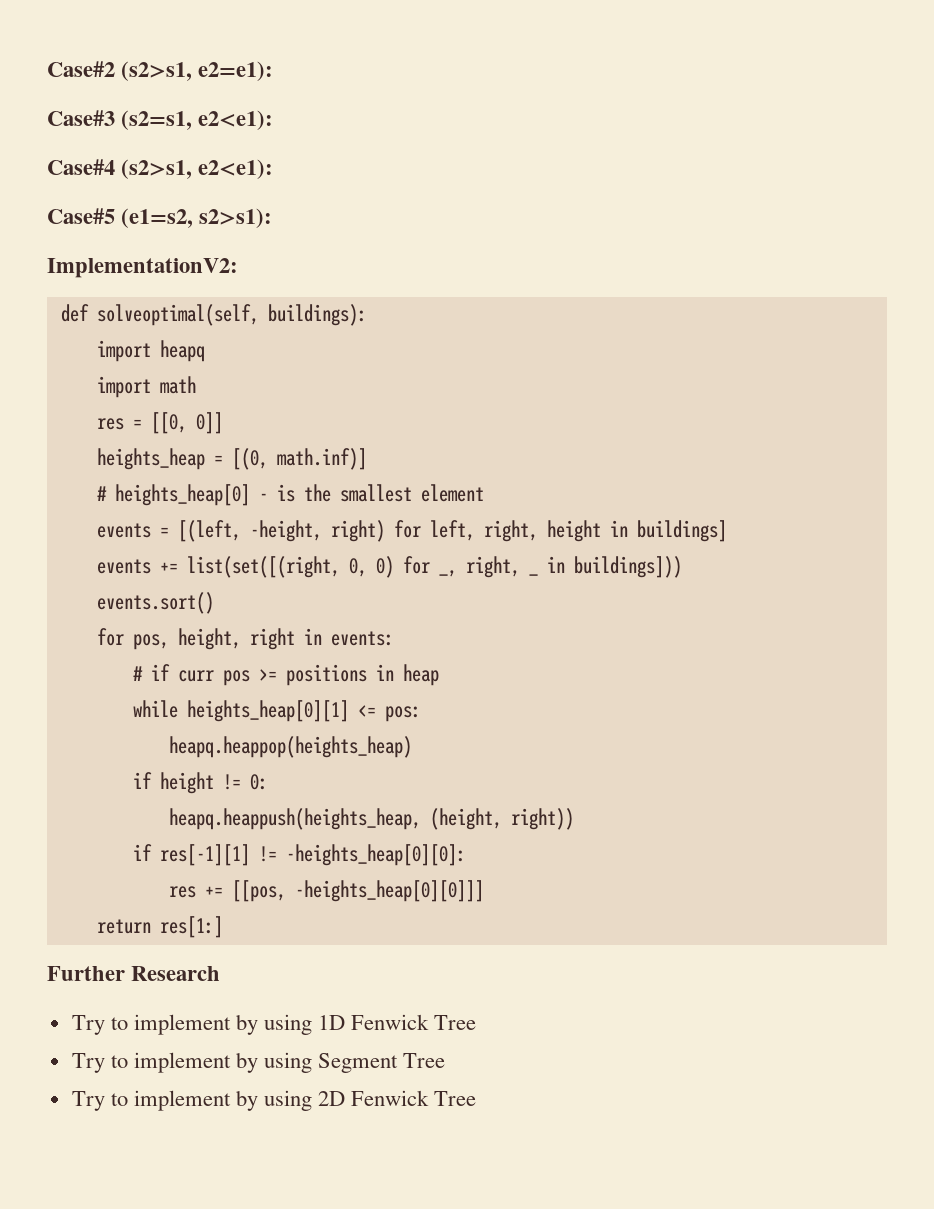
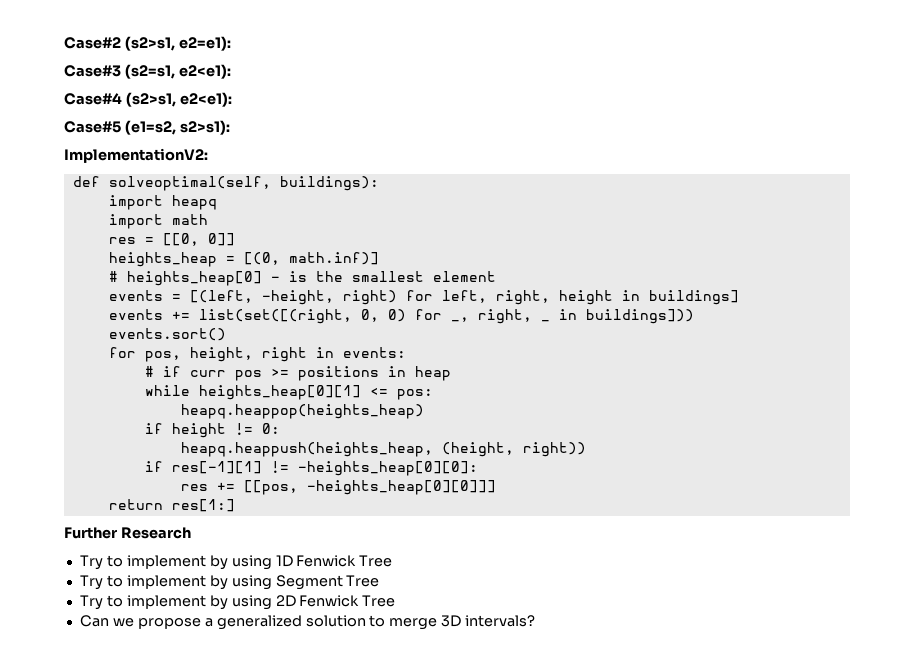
(477, 1098) none -> [79,615,536,630] // Can we propose a generalized solution to merge 3D intervals?

